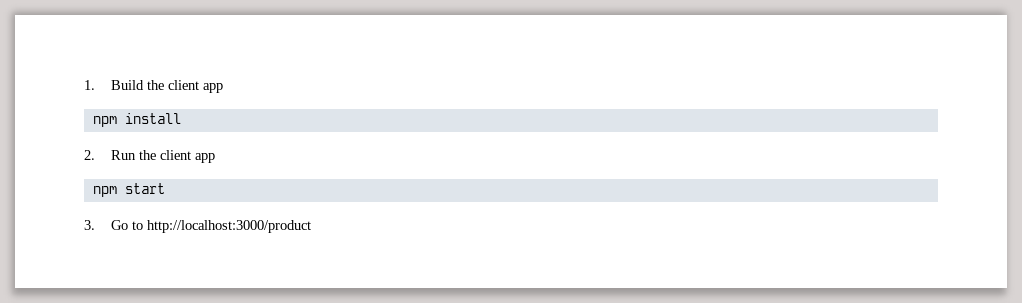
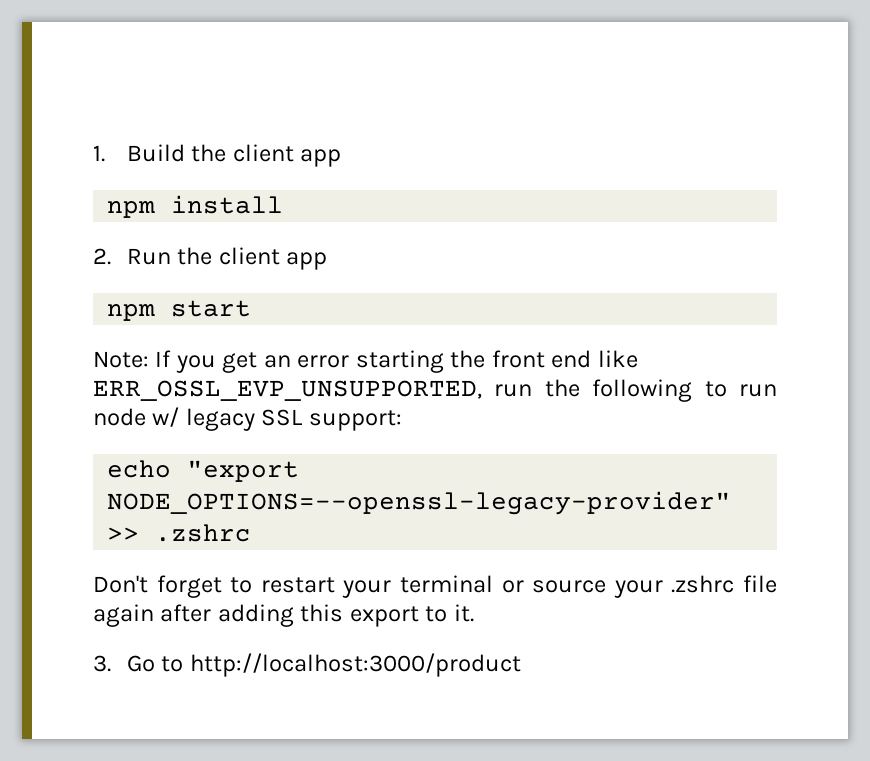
(165, 188) none -> [93,350,638,373] [93,379,777,402] [93,407,402,431] [107,460,300,482] [107,491,732,515] [107,524,252,542] [93,575,778,598] [93,604,474,627] // Note: If you get an error starting the front end like ERR_OSSL_EVP_UNSUPPORTED, run the following to run node w/ legacy SSL support: // echo "export NODE_OPTIONS=--openssl-legacy-provider" >> .zshrc // Don't forget to restart your terminal or source your .zshrc file again after adding this export to it.

